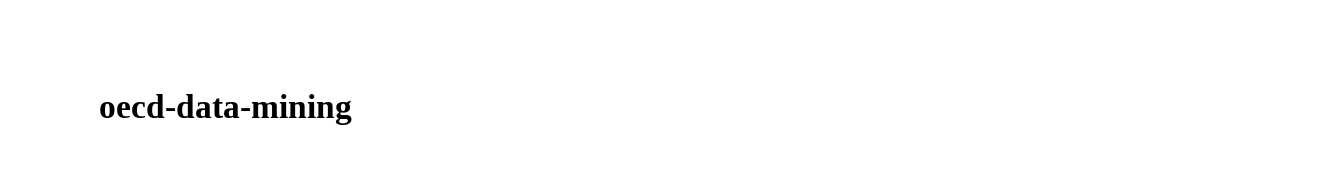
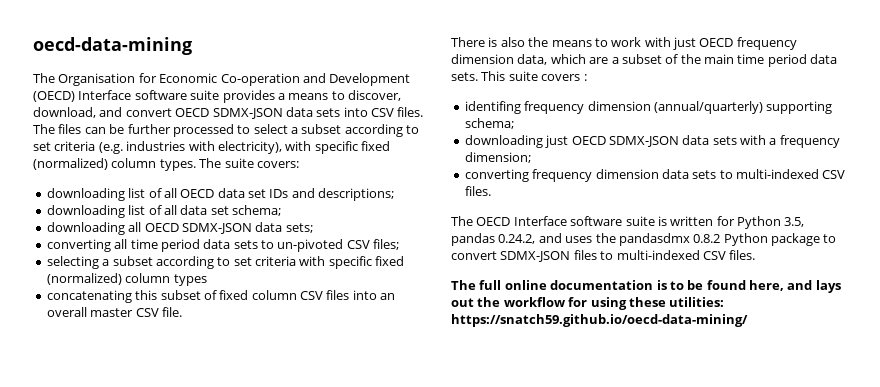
(352, 109) none -> [33,73,411,86] [33,90,401,103] [33,107,424,119] [33,124,420,137] [33,141,390,154] [33,158,299,171] [46,188,395,201] [46,205,281,218] [46,222,313,235] [46,239,400,252] [46,256,405,269] [46,273,207,286] [46,290,396,303] [46,307,182,317] [451,37,797,50] [451,54,838,67] [451,71,587,81] [464,101,833,114] [464,118,514,129] [464,135,840,148] [464,152,531,163] [464,169,846,182] [464,186,491,196] [451,216,805,229] [451,233,837,246] [451,250,756,262] [451,280,841,293] [451,297,725,310] [451,314,748,327] // The Organisation for Economic Co-operation and Development (OECD) Interface software suite provides a means to discover, download, and convert OECD SDMX-JSON data sets into CSV files. The files can be further processed to select a subset according to set criteria (e.g. industries with electricity), with specific fixed (normalized) column types. The suite covers: // downloading list of all OECD data set IDs and descriptions; // downloading list of all data set schema; // downloading all OECD SDMX-JSON data sets; // converting all time period data sets to un-pivoted CSV files; // selecting a subset according to set criteria with specific fixed (normalized) column types // concatenating this subset of fixed column CSV files into an overall master CSV file. // There is also the means to work with just OECD frequency dimension data, which are a subset of the main time period data sets. This suite covers : // identifing frequency dimension (annual/quarterly) supporting schema; // downloading just OECD SDMX-JSON data sets with a frequency dimension; // converting frequency dimension data sets to multi-indexed CSV files. // The OECD Interface software suite is written for Python 3.5, pandas 0.24.2, and uses the pandasdmx 0.8.2 Python package to convert SDMX-JSON files to multi-indexed CSV files. // The full online documentation is to be found here, and lays out the workflow for using these utilities: https://snatch59.github.io/oecd-data-mining/

